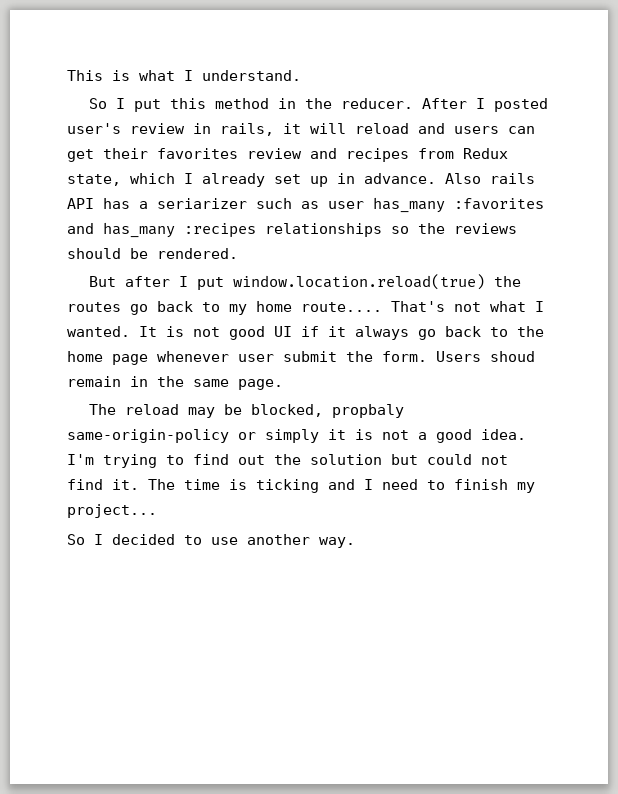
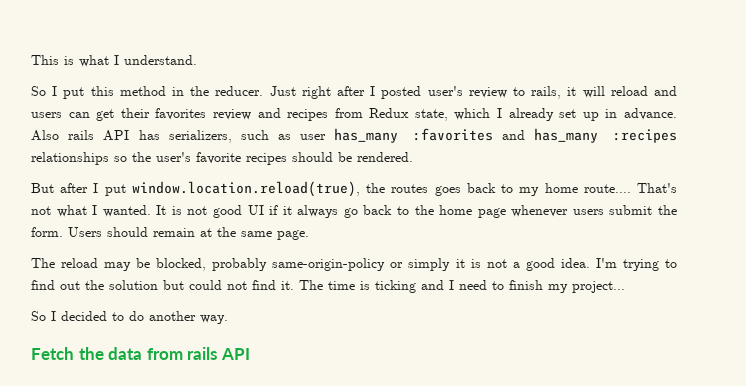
[421,98,467,109] After -> [269,86,365,99] Just right after
[193,123,211,134] in -> [512,87,525,96] to
[139,198,247,209] a seriarizer -> [168,130,232,143] serializers,
[454,223,517,234] reviews -> [156,152,287,165] user's favorite recipes
[232,274,485,290] window.location.reload(true) -> [131,181,360,197] window.location.reload(true),
[130,304,148,315] go -> [434,186,461,196] goes
[238,354,274,362] user -> [572,209,604,215] users
[490,351,535,362] [67,376,148,387] shoud remain in -> [107,227,212,237] should remain at
[331,404,404,418] propbaly -> [212,258,268,271] probably
[211,537,238,545] use -> [129,311,144,321] do
(355, 542) none -> [31,347,250,360] // Fetch the data from rails API

